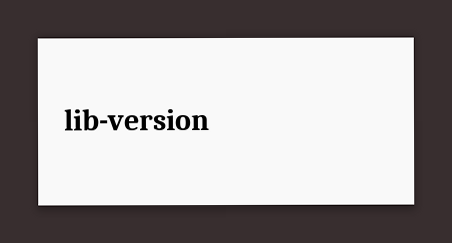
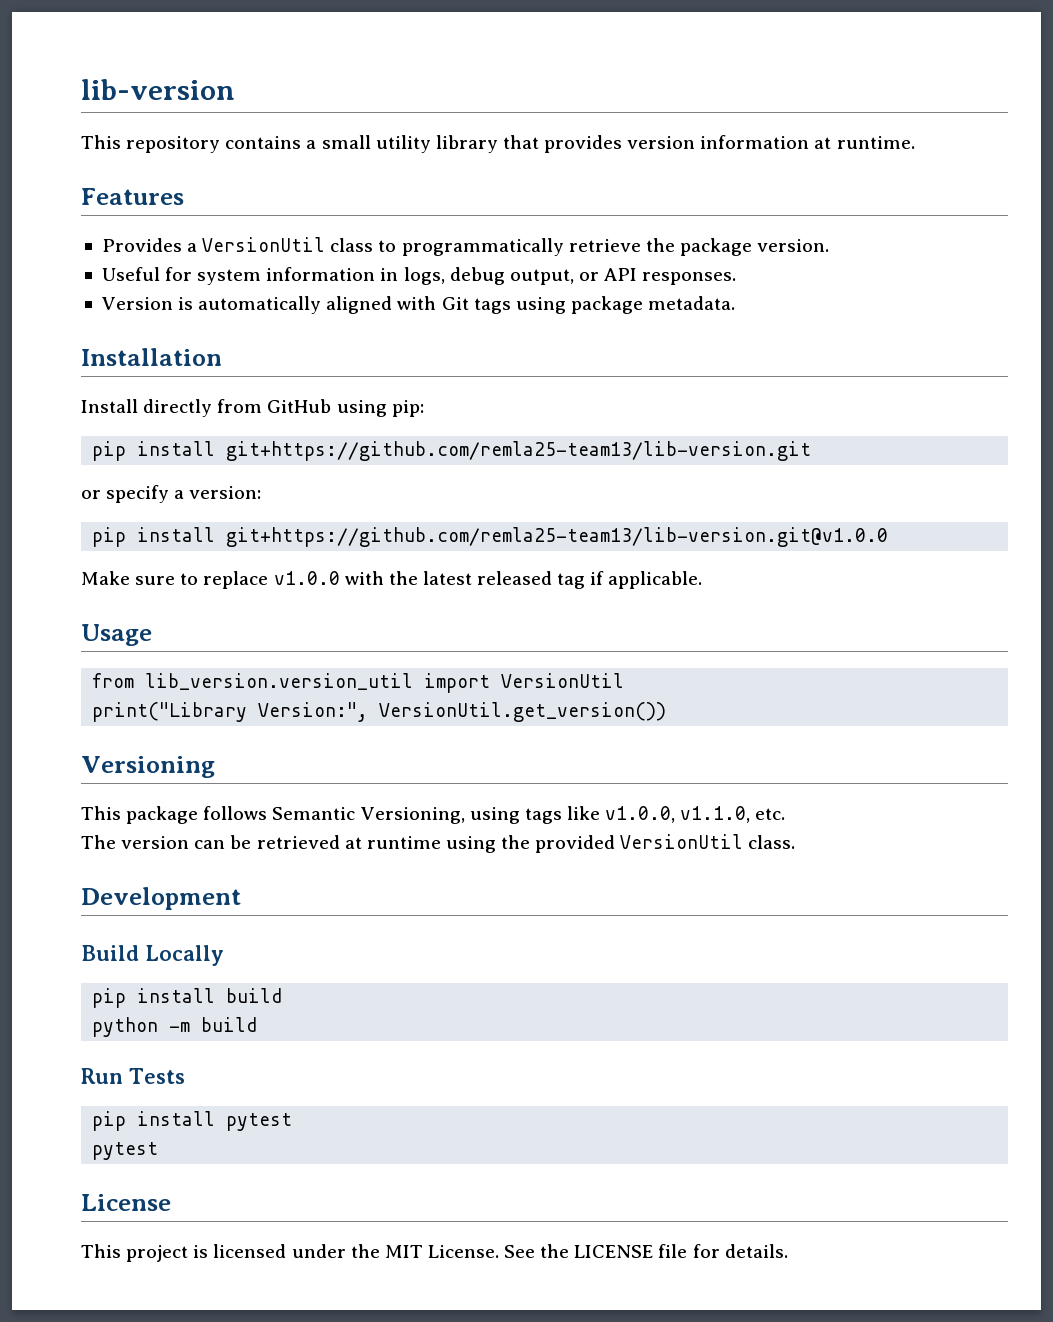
(210, 119) none -> [81,135,915,153] [81,188,184,205] [101,237,830,256] [101,267,737,285] [101,296,736,314] [81,348,222,366] [81,399,424,417] [92,441,812,461] [81,485,262,503] [92,527,889,547] [81,571,703,589] [81,624,152,646] [92,673,625,693] [92,702,667,722] [81,756,215,778] [81,806,786,824] [81,834,796,853] [81,887,241,910] [81,945,224,966] [92,988,283,1008] [92,1017,258,1037] [81,1068,185,1084] [92,1111,293,1131] [92,1142,159,1160] [81,1194,171,1211] [81,1244,788,1262] // This repository contains a small utility library that provides version information at runtime. // Features // Provides a VersionUtil class to programmatically retrieve the package version. // Useful for system information in logs, debug output, or API responses. // Version is automatically aligned with Git tags using package metadata. // Installation // Install directly from GitHub using pip: // pip install git+https://github.com/remla25-team13/lib-version.git // or specify a version: // pip install git+https://github.com/remla25-team13/lib-version.git@v1.0.0 // Make sure to replace v1.0.0 with the latest released tag if applicable. // Usage // from lib_version.version_util import VersionUtil // print("Library Version:", VersionUtil.get_version()) // Versioning // This package follows Semantic Versioning, using tags like v1.0.0, v1.1.0, etc. // The version can be retrieved at runtime using the provided VersionUtil class. // Development // Build Locally // pip install build // python -m build // Run Tests // pip install pytest // pytest // License // This project is licensed under the MIT License. See the LICENSE file for details.

